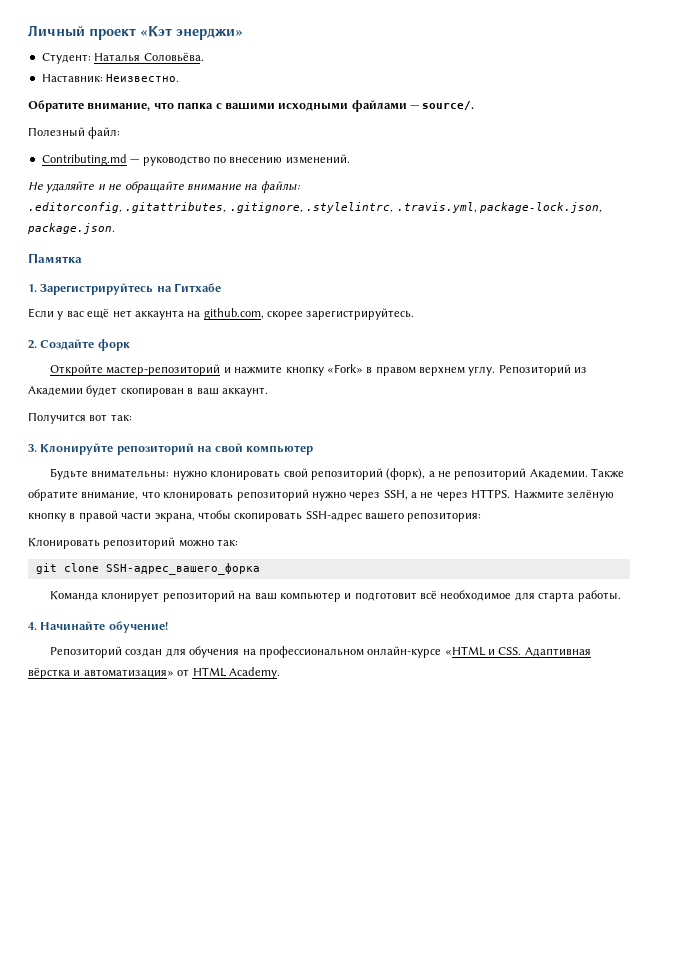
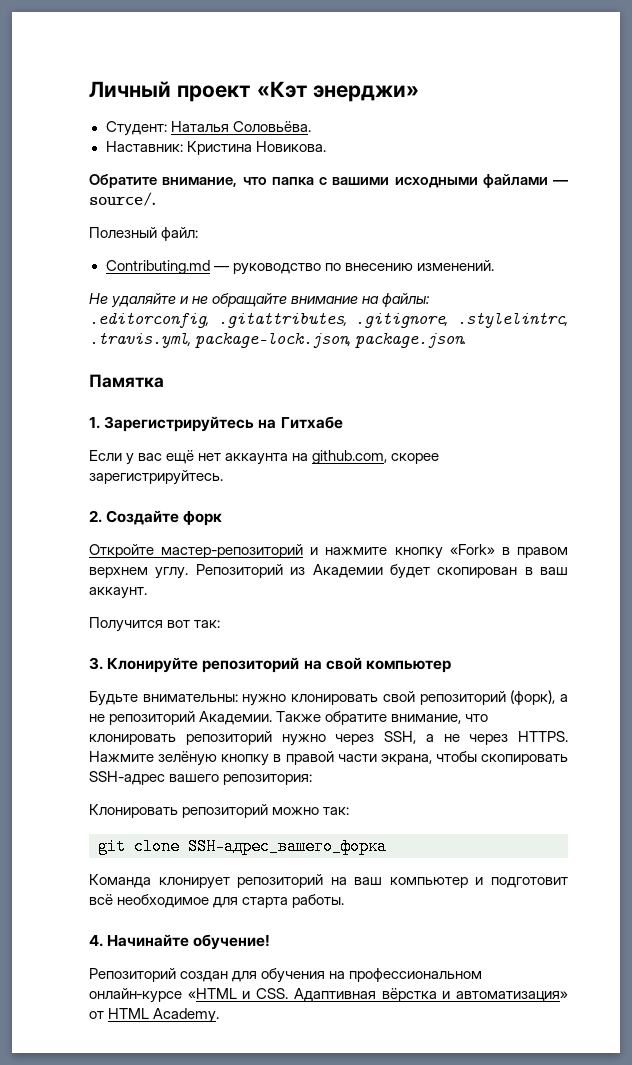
[106,74,180,82] Неизвестно. -> [186,141,326,155] Кристина Новикова.

